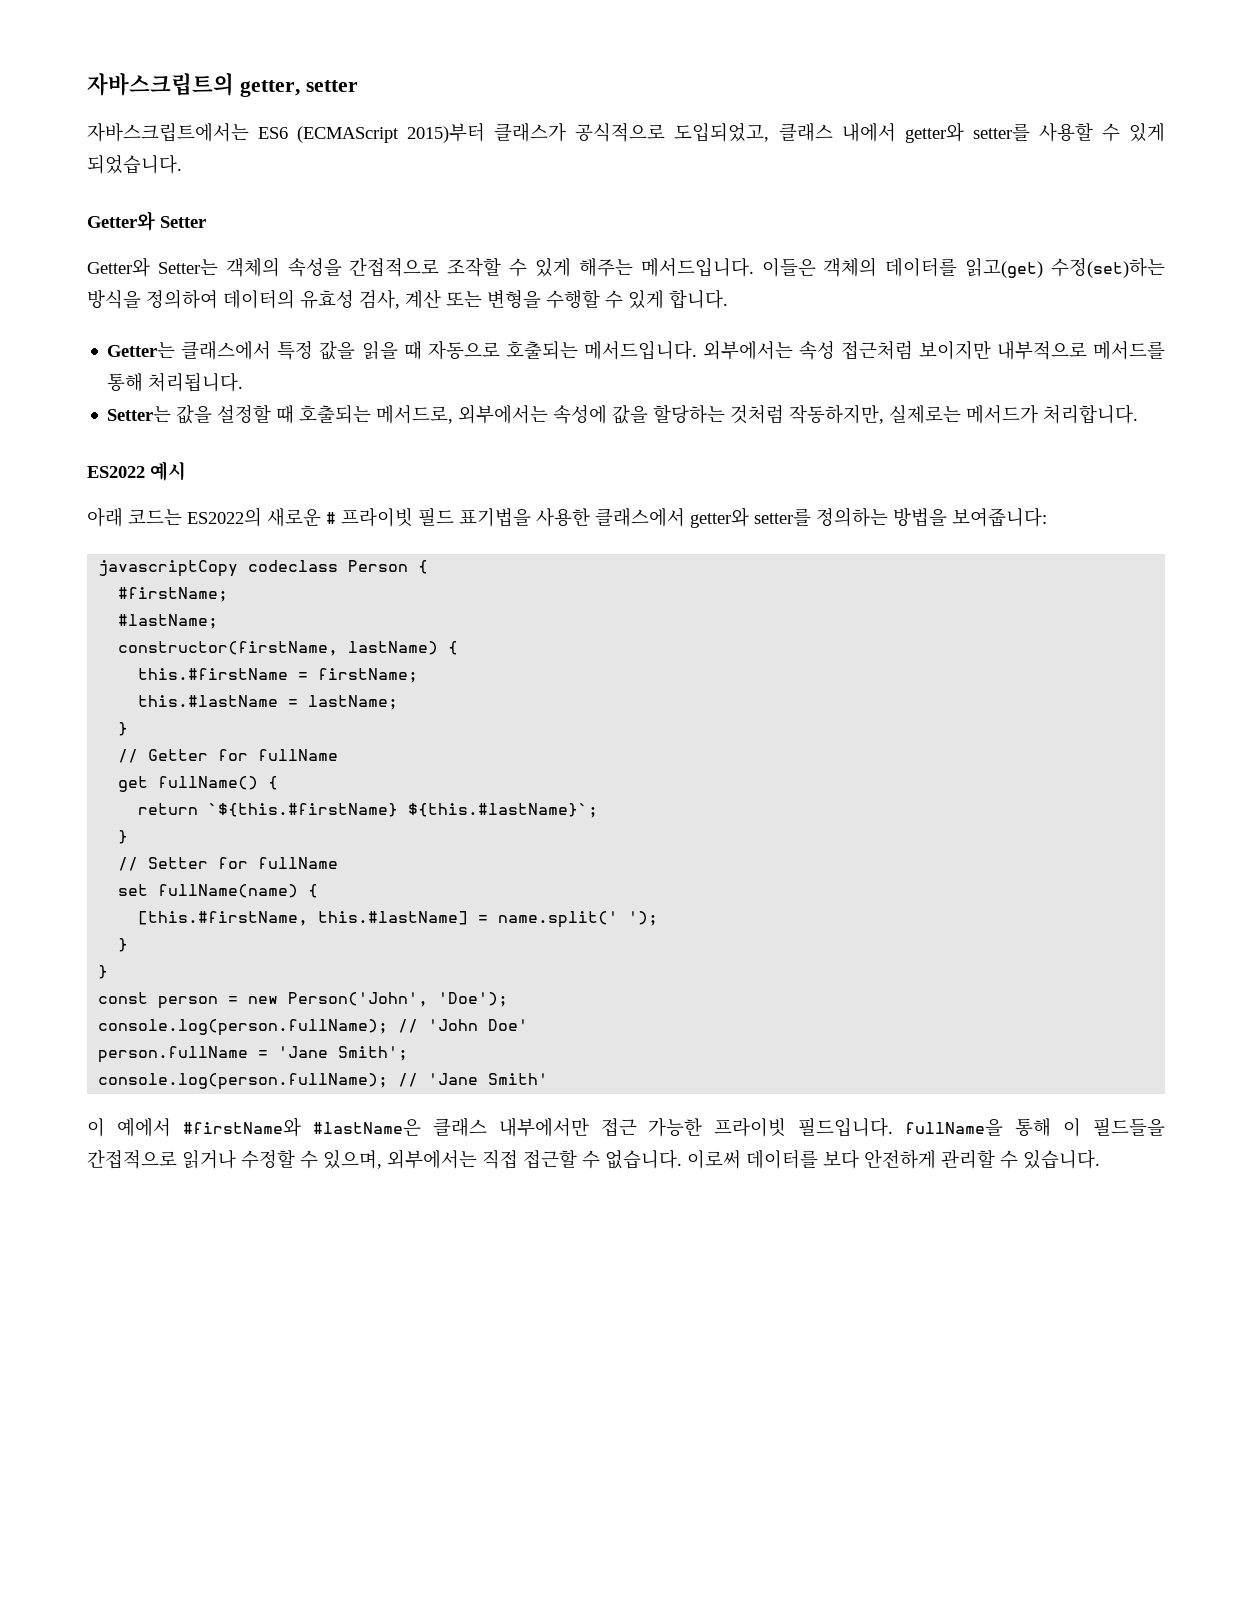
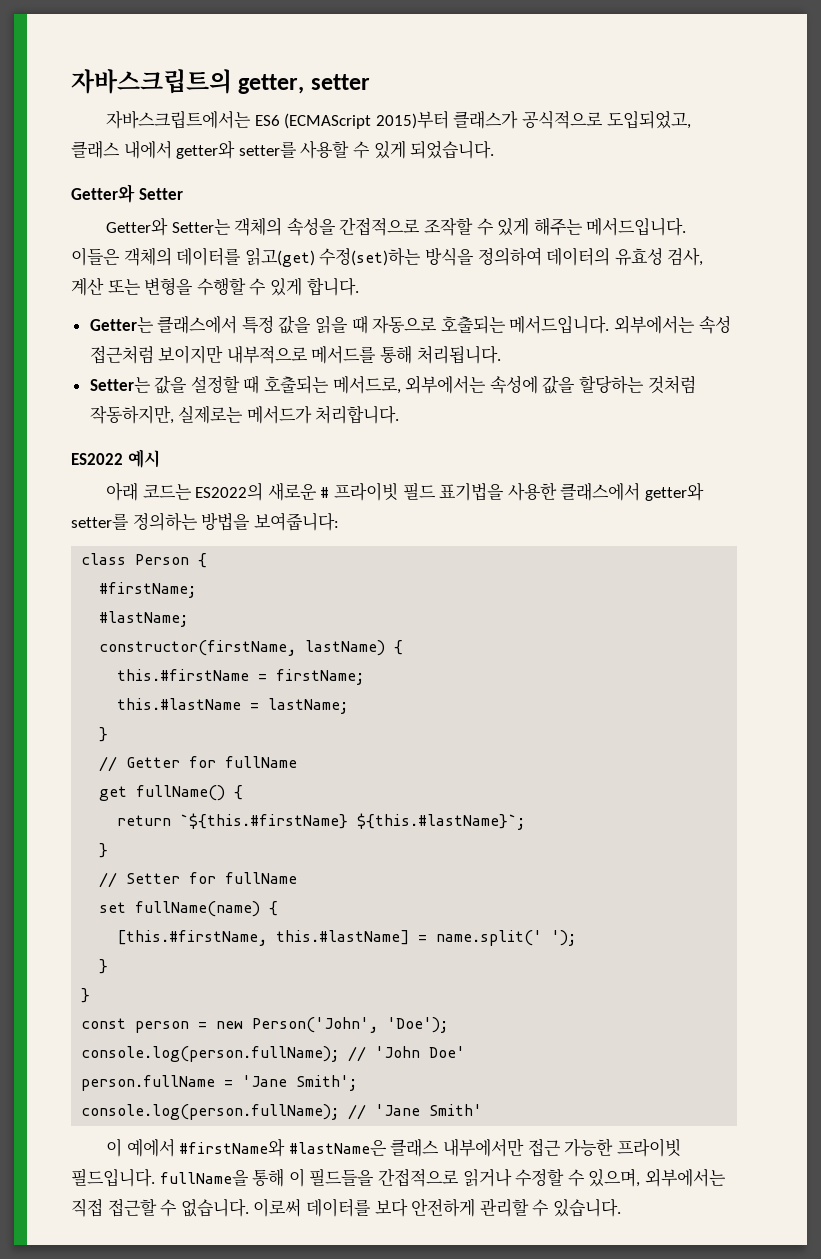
[98,560,339,577] javascriptCopy codeclass -> [81,553,127,565] class

